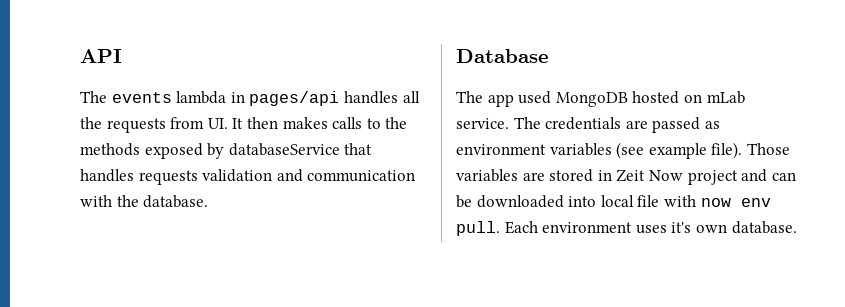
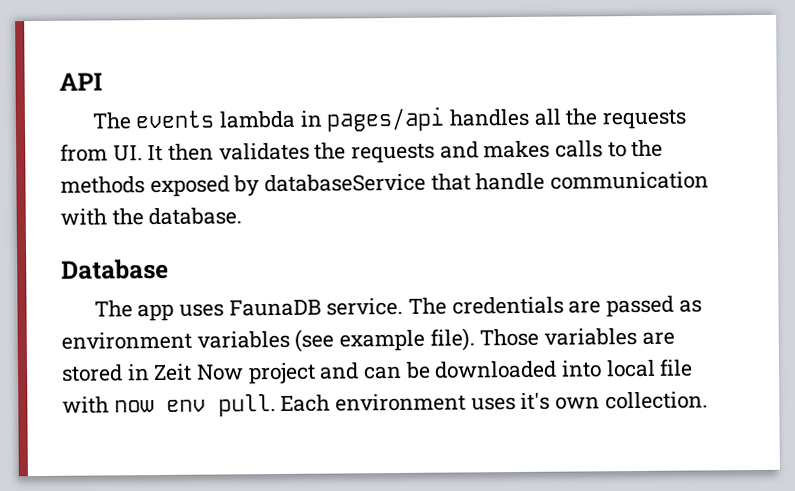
(278, 123) none -> [218,141,479,164] validates the requests and
[80,169,303,185] handles requests validation and -> [475,172,546,191] handle
[518,91,745,107] used MongoDB hosted on mLab -> [178,299,322,317] uses FaunaDB
[731,221,797,234] database. -> [604,391,708,410] collection.

